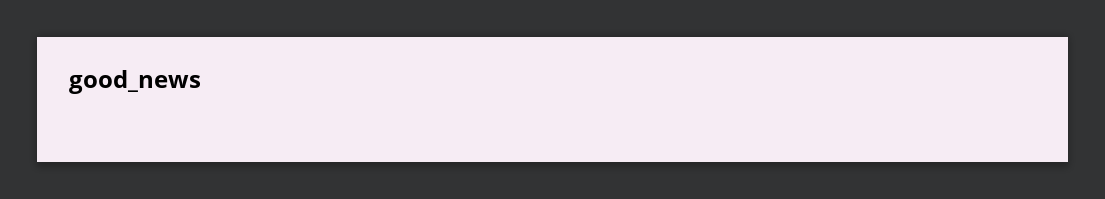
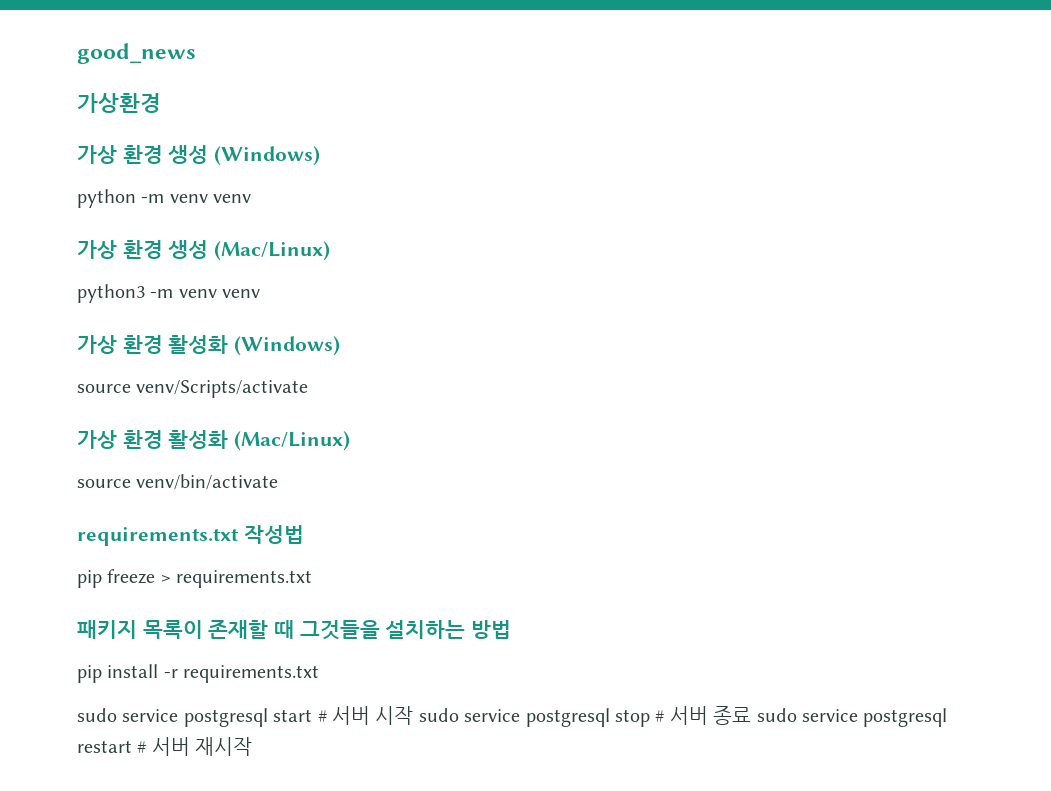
(201, 82) none -> [77,93,161,113] [77,145,321,166] [77,189,252,208] [77,240,331,261] [77,284,261,303] [77,335,341,356] [77,380,309,398] [77,430,351,451] [77,474,279,490] [77,525,304,546] [77,569,313,588] [77,620,512,640] [77,664,320,683] [77,706,948,727] [77,737,253,756] // 가상환경 // 가상 환경 생성 (Windows) // python -m venv venv // 가상 환경 생성 (Mac/Linux) // python3 -m venv venv // 가상 환경 활성화 (Windows) // source venv/Scripts/activate // 가상 환경 활성화 (Mac/Linux) // source venv/bin/activate // requirements.txt 작성법 // pip freeze > requirements.txt // 패키지 목록이 존재할 때 그것들을 설치하는 방법 // pip install -r requirements.txt // sudo service postgresql start # 서버 시작 sudo service postgresql stop # 서버 종료 sudo service postgresql restart # 서버 재시작

